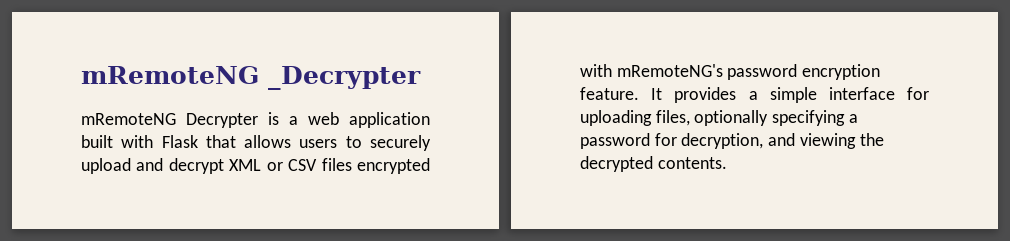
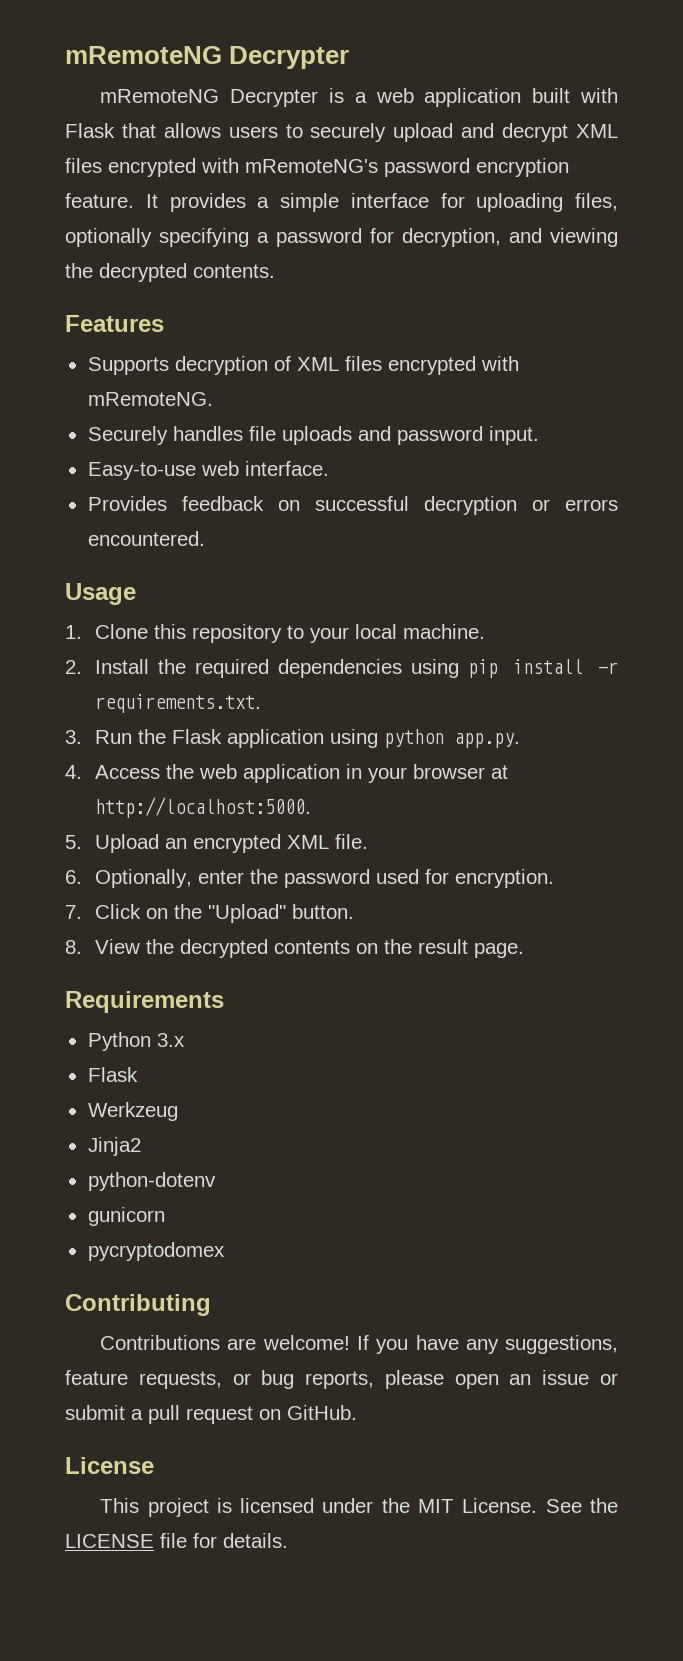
[81,66,421,90] mRemoteNG _Decrypter -> [65,46,350,69] mRemoteNG Decrypter
[266,159,318,171] or CSV -> (619, 131) none
(727, 163) none -> [65,315,164,332] [87,356,519,375] [87,392,213,406] [87,426,539,445] [87,461,329,480] [87,496,618,515] [87,531,205,546] [65,583,136,605] [65,624,485,643] [65,659,618,678] [94,694,261,713] [65,729,520,748] [65,764,508,783] [94,797,311,818] [65,834,368,853] [65,869,554,888] [65,904,354,923] [65,939,524,958] [65,991,224,1013] [87,1032,185,1051] [87,1067,138,1082] [87,1102,178,1121] [87,1137,141,1156] [87,1172,216,1191] [87,1207,165,1226] [87,1242,225,1261] [65,1294,211,1316] [100,1335,619,1354] [65,1370,618,1389] [65,1405,357,1424] [65,1457,154,1474] [100,1498,618,1517] [65,1533,288,1548] // Features // Supports decryption of XML files encrypted with mRemoteNG. // Securely handles file uploads and password input. // Easy-to-use web interface. // Provides feedback on successful decryption or errors encountered. // Usage // 1. Clone this repository to your local machine. // 2. Install the required dependencies using pip install -r requirements.txt. // 3. Run the Flask application using python app.py. // 4. Access the web application in your browser at http://localhost:5000. // 5. Upload an encrypted XML file. // 6. Optionally, enter the password used for encryption. // 7. Click on the "Upload" button. // 8. View the decrypted contents on the result page. // Requirements // Python 3.x // Flask // Werkzeug // Jinja2 // python-dotenv // gunicorn // pycryptodomex // Contributing // Contributions are welcome! If you have any suggestions, feature requests, or bug reports, please open an issue or submit a pull request on GitHub. // License // This project is licensed under the MIT License. See the LICENSE file for details.

